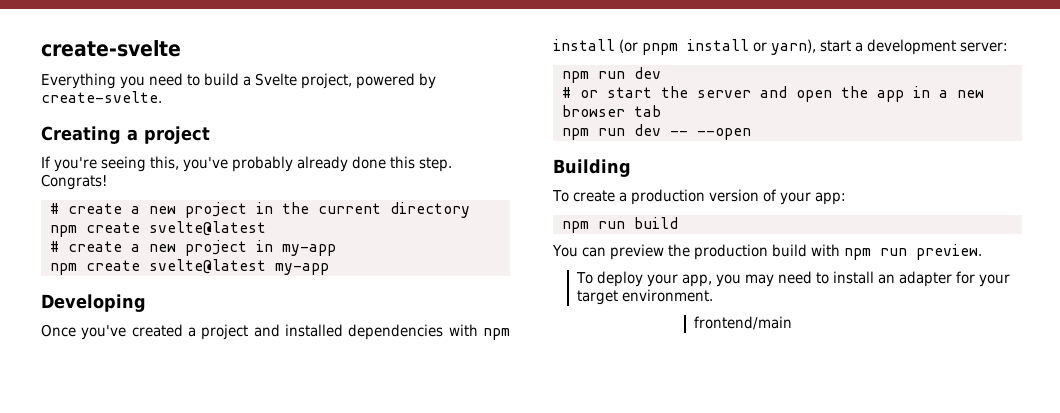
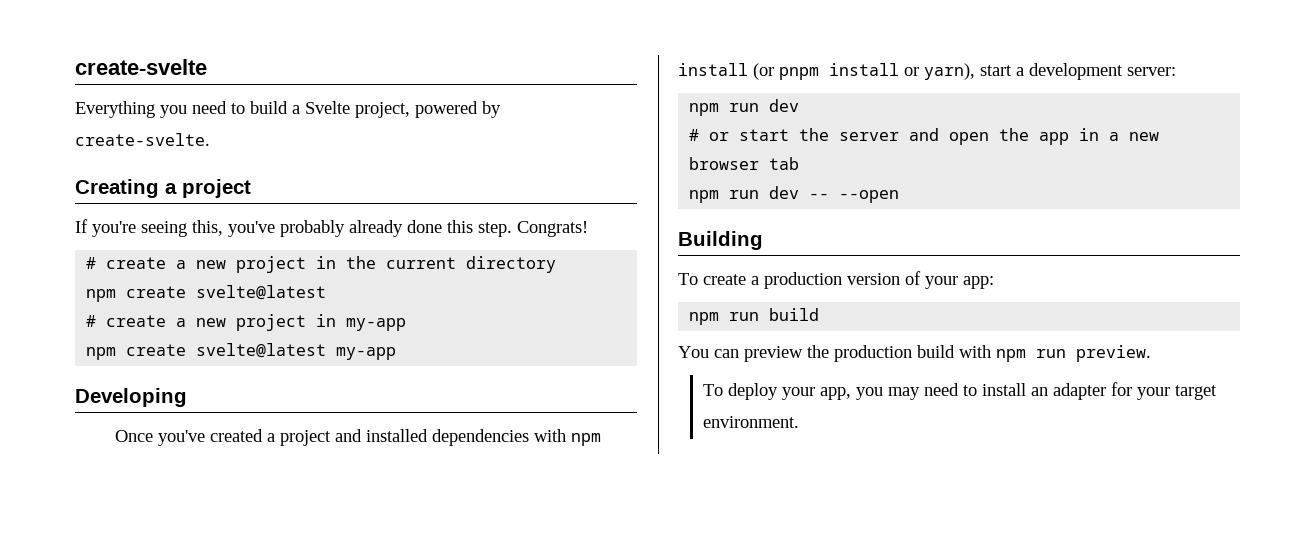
[693,316,792,330] // frontend/main -> (799, 422) none

